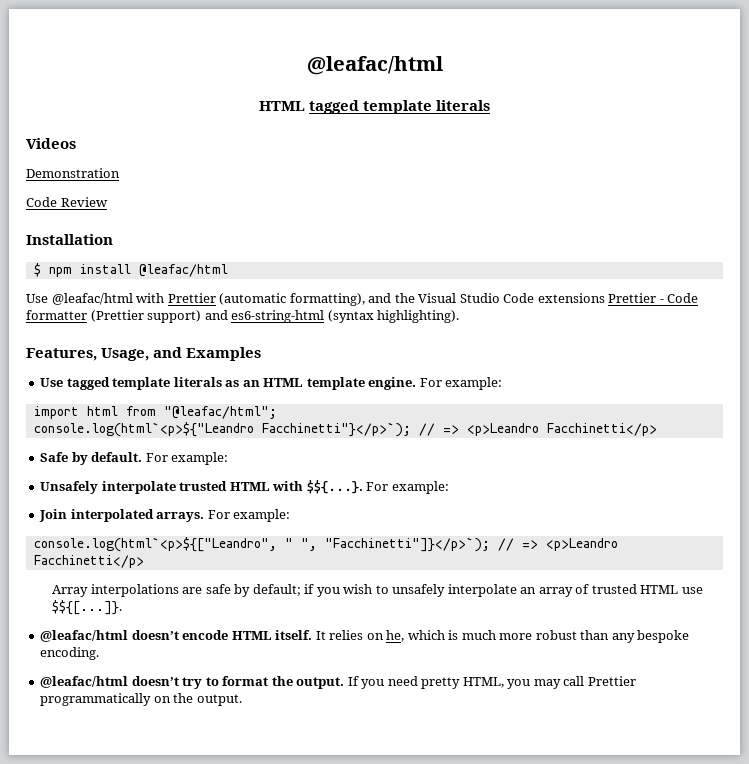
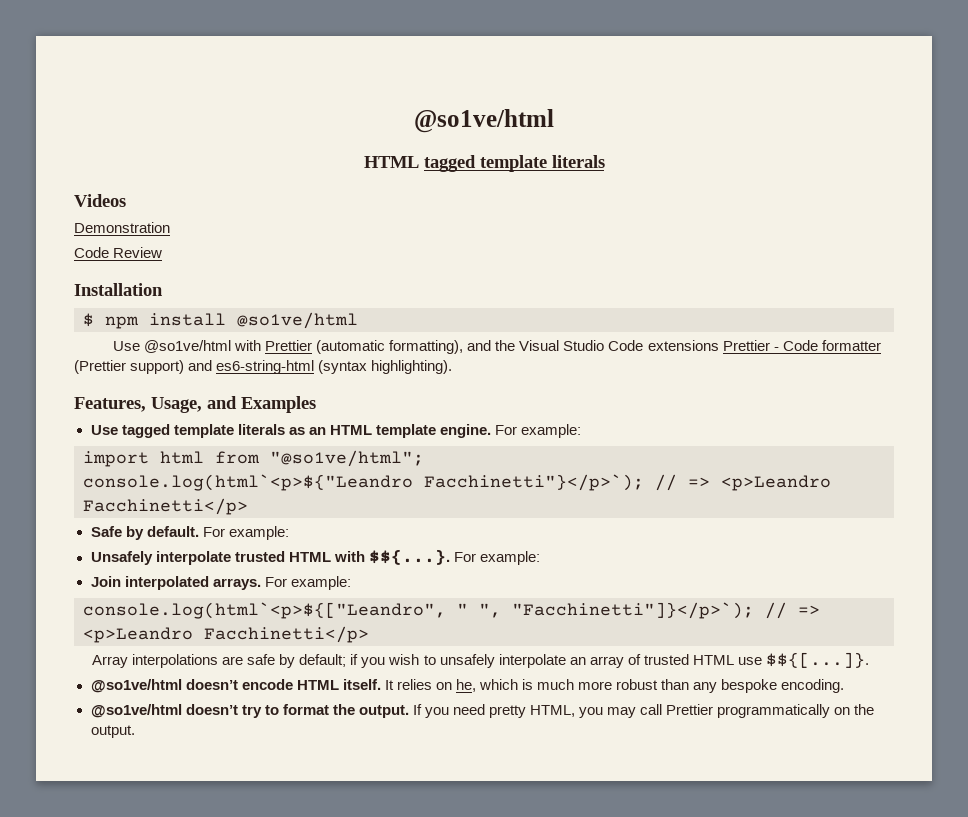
[306,56,443,75] @leafac/html -> [414,109,554,133] @so1ve/html
[138,264,228,277] [26,293,133,305] @leafac/html // Use @leafac/html -> [237,312,358,329] [112,340,232,353] @so1ve/html // Use @so1ve/html
[163,406,277,419] "@leafac/html"; -> [270,450,424,467] "@so1ve/html";
[40,630,129,642] @leafac/html -> [90,679,182,693] @so1ve/html
[40,676,129,688] @leafac/html -> [90,704,182,718] @so1ve/html

